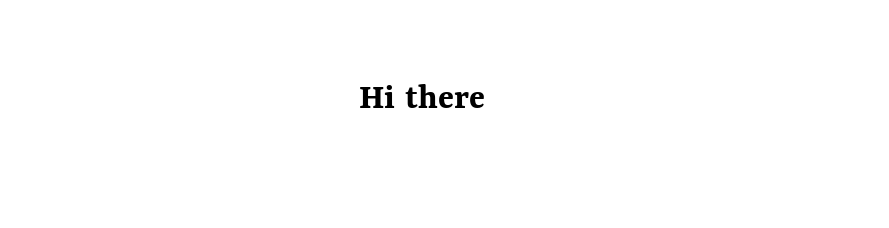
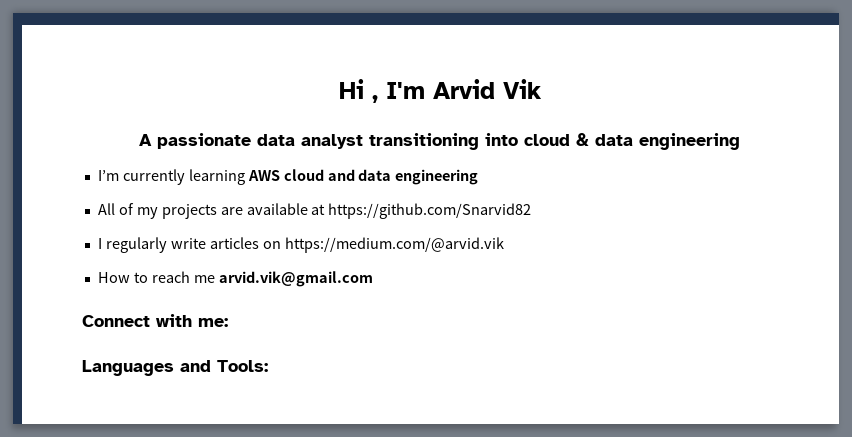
[404,84,485,108] there -> [371,79,542,103] [139,133,740,150] [97,169,479,185] [97,203,532,219] [97,237,504,253] [97,271,373,287] [82,314,228,327] [82,360,268,376] , I'm Arvid Vik // A passionate data analyst transitioning into cloud & data engineering // I’m currently learning AWS cloud and data engineering // All of my projects are available at https://github.com/Snarvid82 // I regularly write articles on https://medium.com/@arvid.vik // How to reach me arvid.vik@gmail.com // Connect with me: // Languages and Tools:

